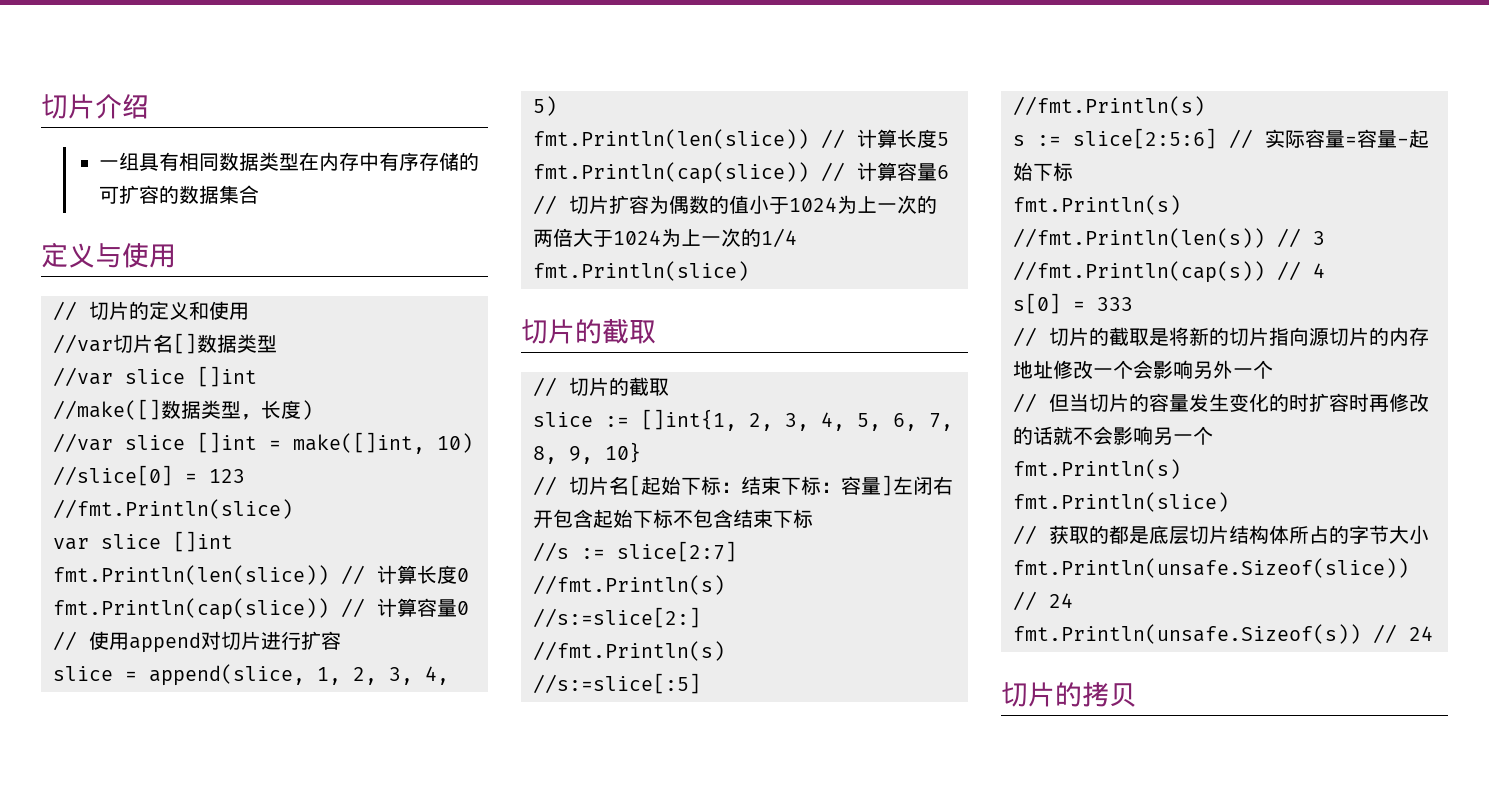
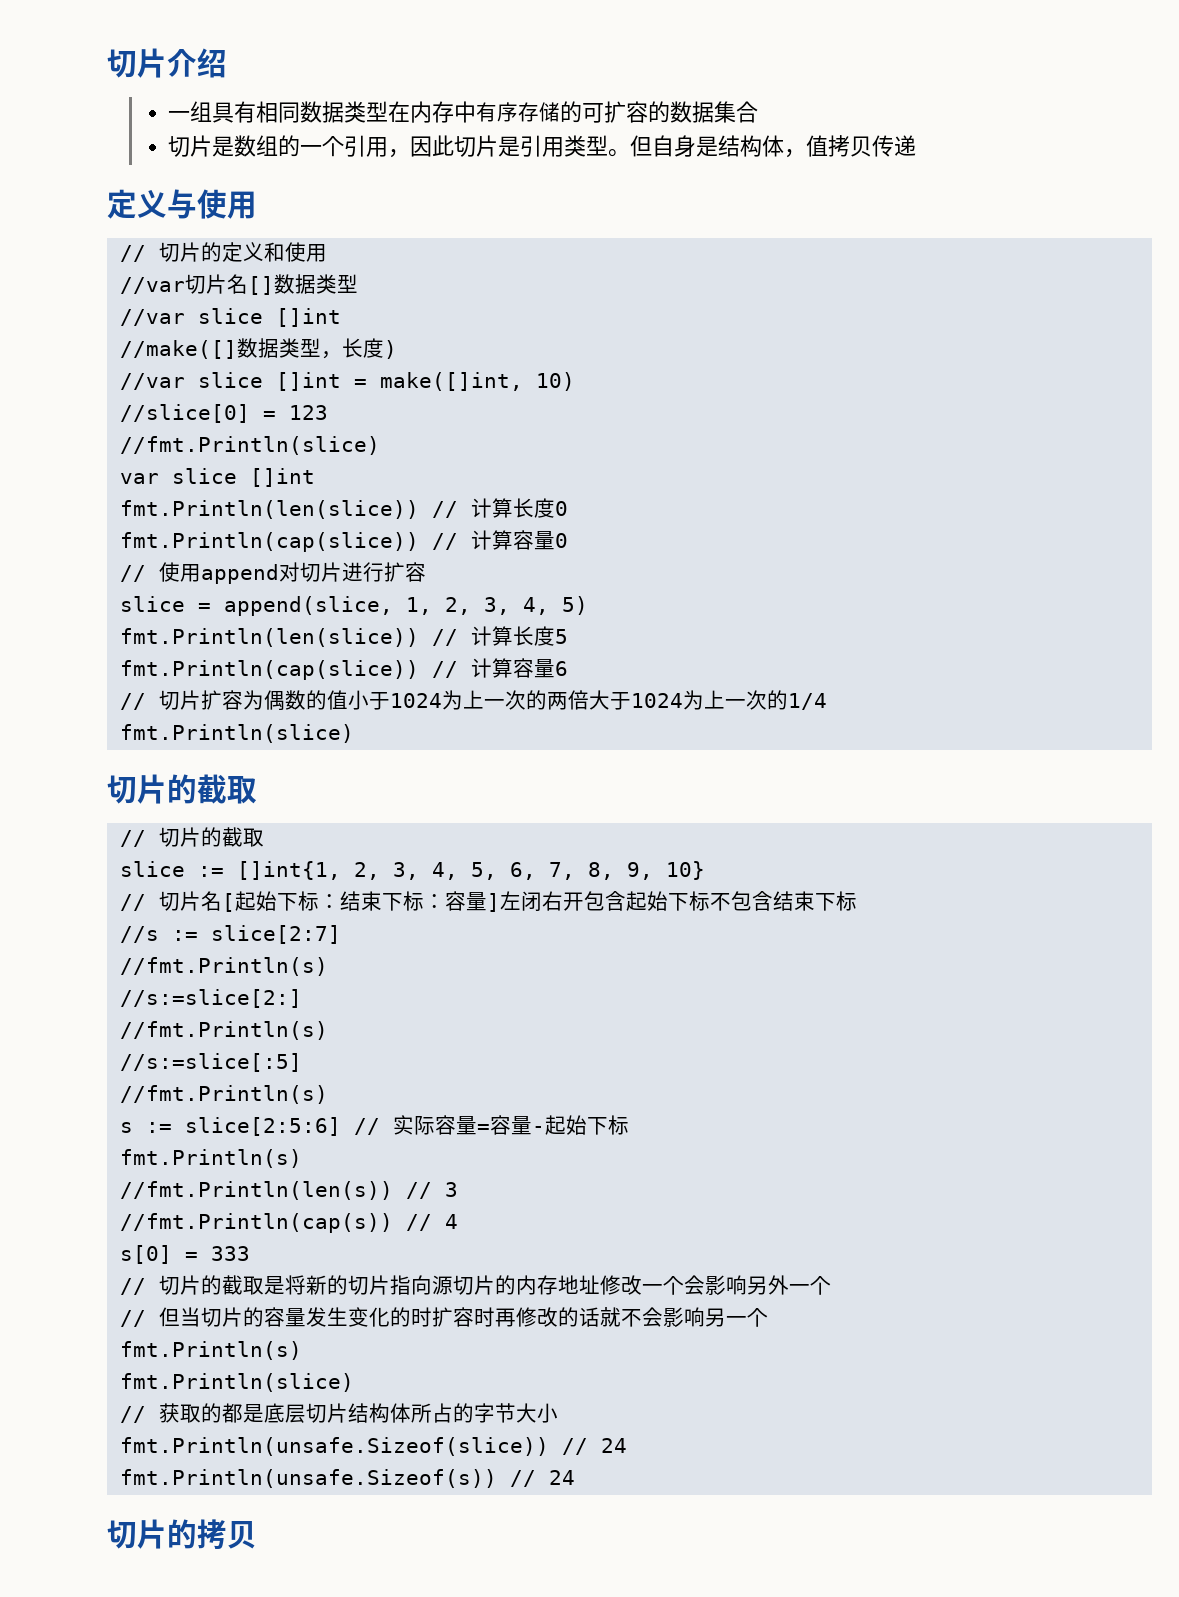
(260, 194) none -> [168,135,917,158] // 切片是数组的一个引用，因此切片是引用类型。但自身是结构体，值拷贝传递

